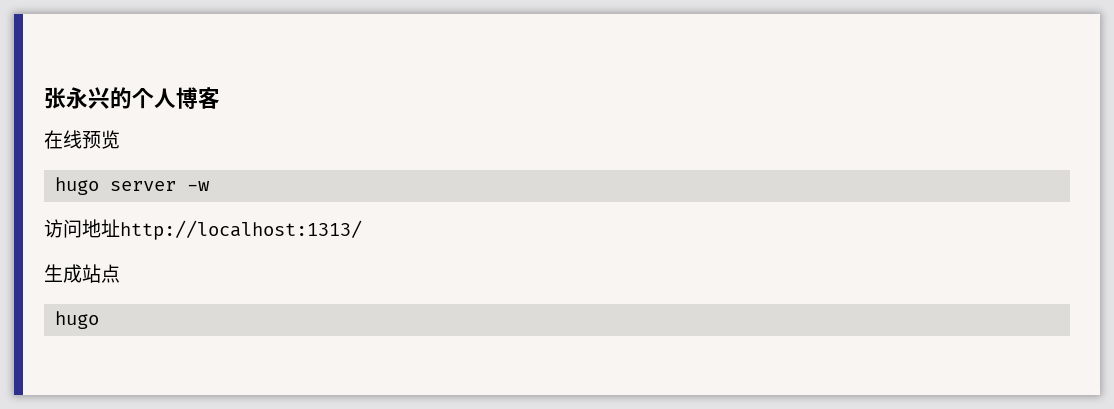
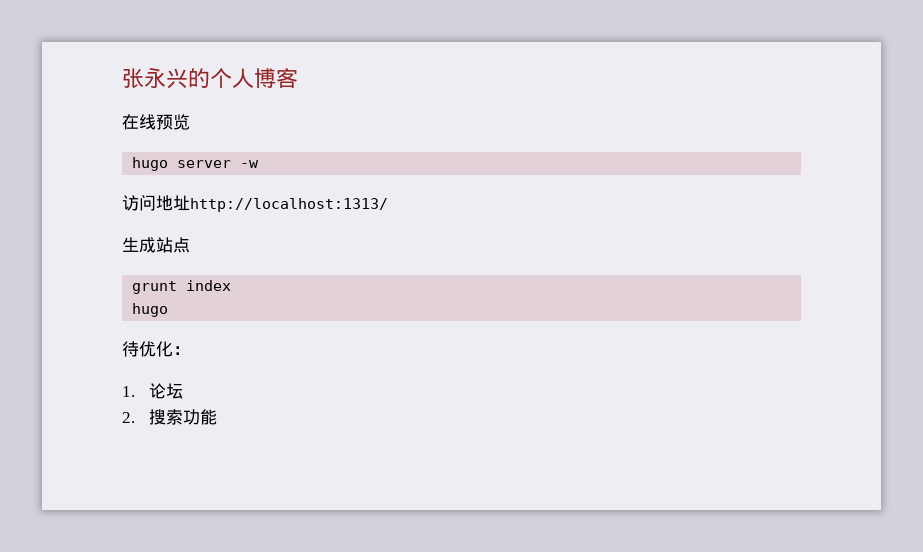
[55,311,100,329] // hugo -> [132,280,232,294] [132,303,169,317] [122,341,190,357] [122,383,184,399] [122,409,218,425] // grunt index // hugo // 待优化： // 1.论坛 // 2.搜索功能

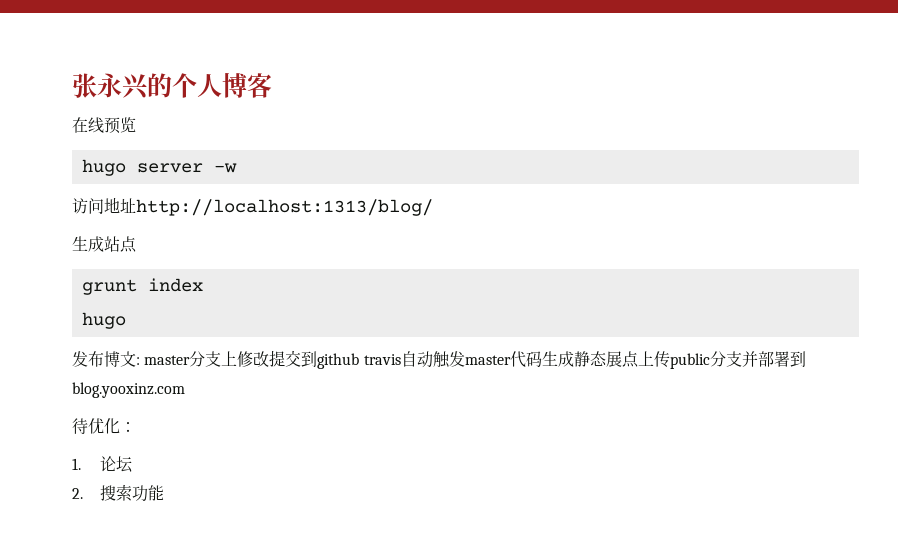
[190,198,388,212] http://localhost:1313/ -> [136,199,433,216] http://localhost:1313/blog/
(169, 310) none -> [72,350,806,369] [72,382,185,398] // 发布博文: master分支上修改提交到github travis自动触发master代码生成静态展点上传public分支并部署到blog.yooxinz.com

